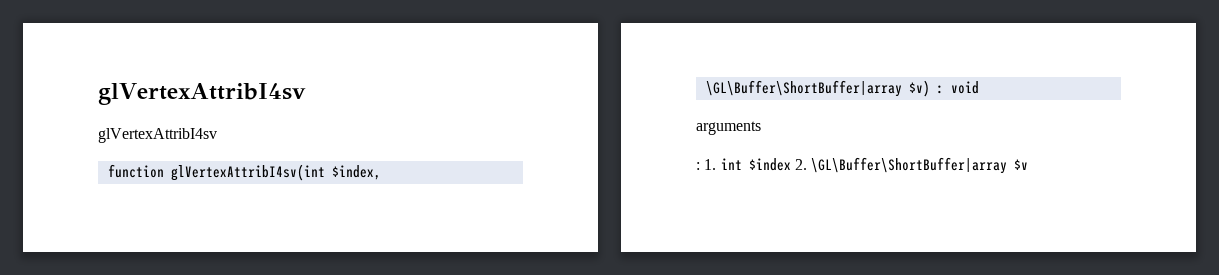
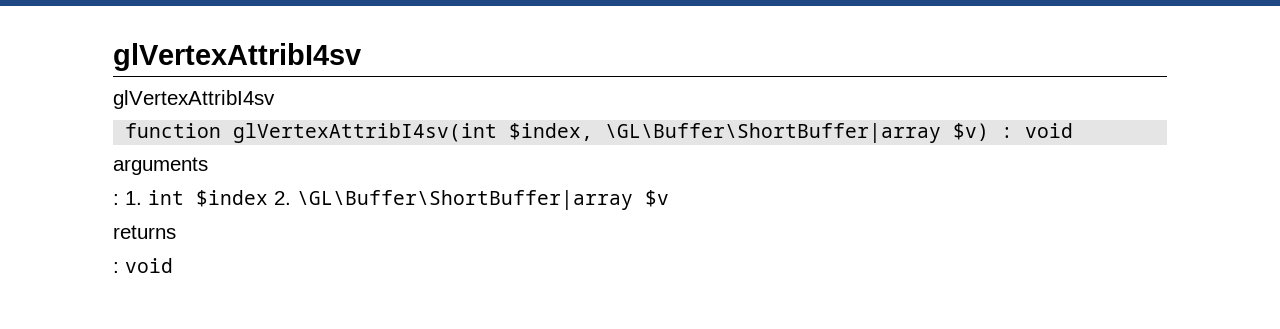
(1029, 164) none -> [113,225,176,239] [113,258,173,273] // returns // : void

